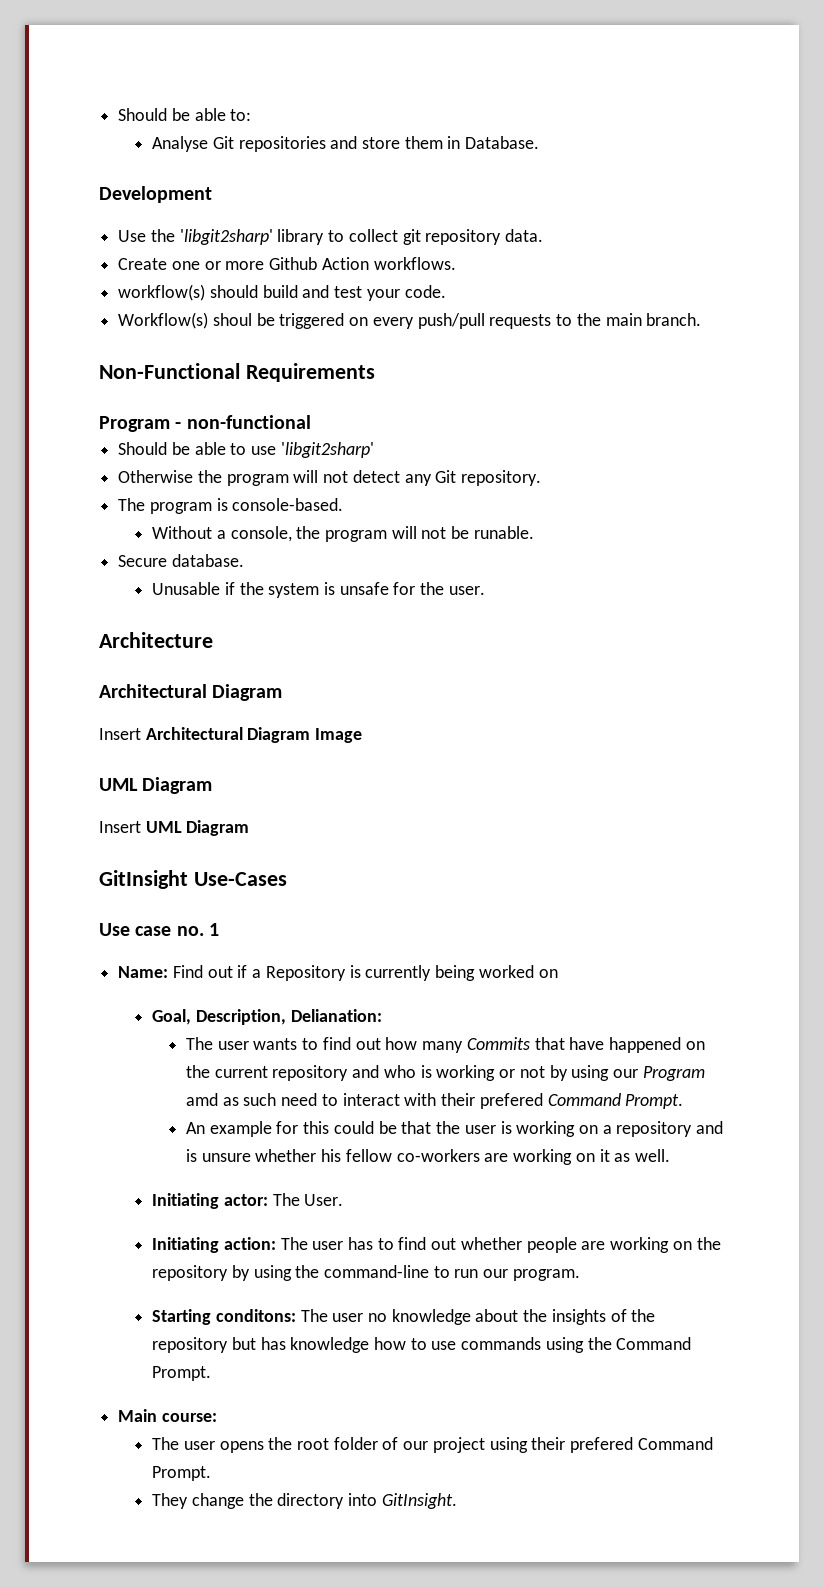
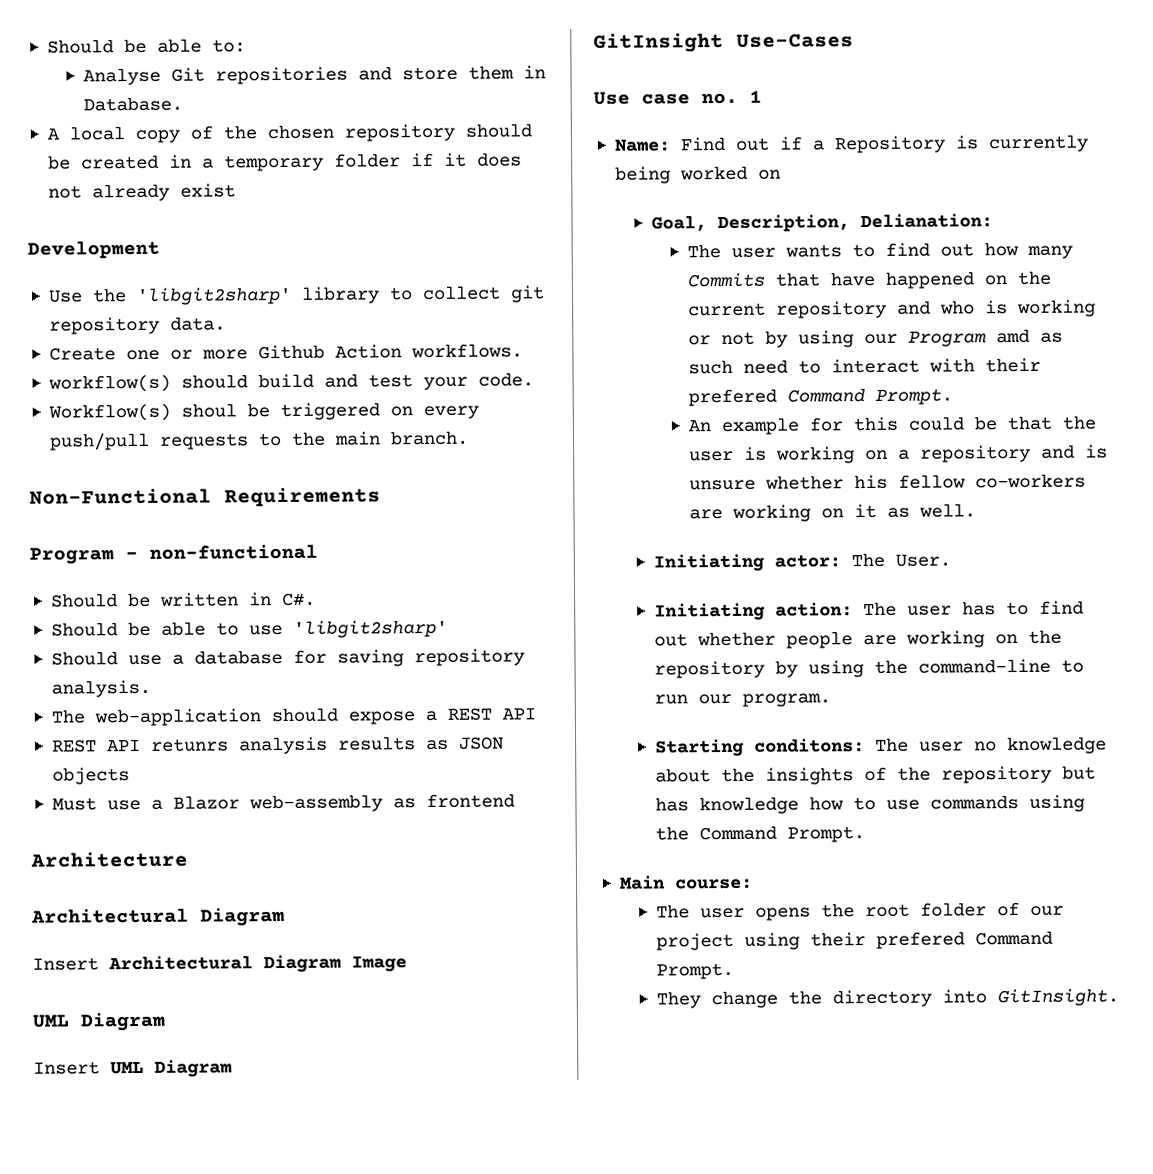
(540, 142) none -> [46,123,532,143] [47,152,522,172] [47,183,236,202] // A local copy of the chosen repository should be created in a temporary folder if it does not already exist
(311, 422) none -> [50,592,316,608] // Should be written in C#.
[118,470,542,486] [118,498,344,514] [152,526,534,542] [118,554,244,567] [152,582,485,598] Otherwise the program will not detect any Git repository. // The program is console-based. // Without a console, the program will not be runable. // Secure database. // Unusable if the system is unsafe for the user. -> [50,648,525,667] [50,679,151,698] [50,707,536,727] [51,736,504,755] [51,767,130,785] [51,793,515,813] Should use a database for saving repository analysis. // The web-application should expose a REST API // REST API retunrs analysis results as JSON objects // Must use a Blazor web-assembly as frontend

